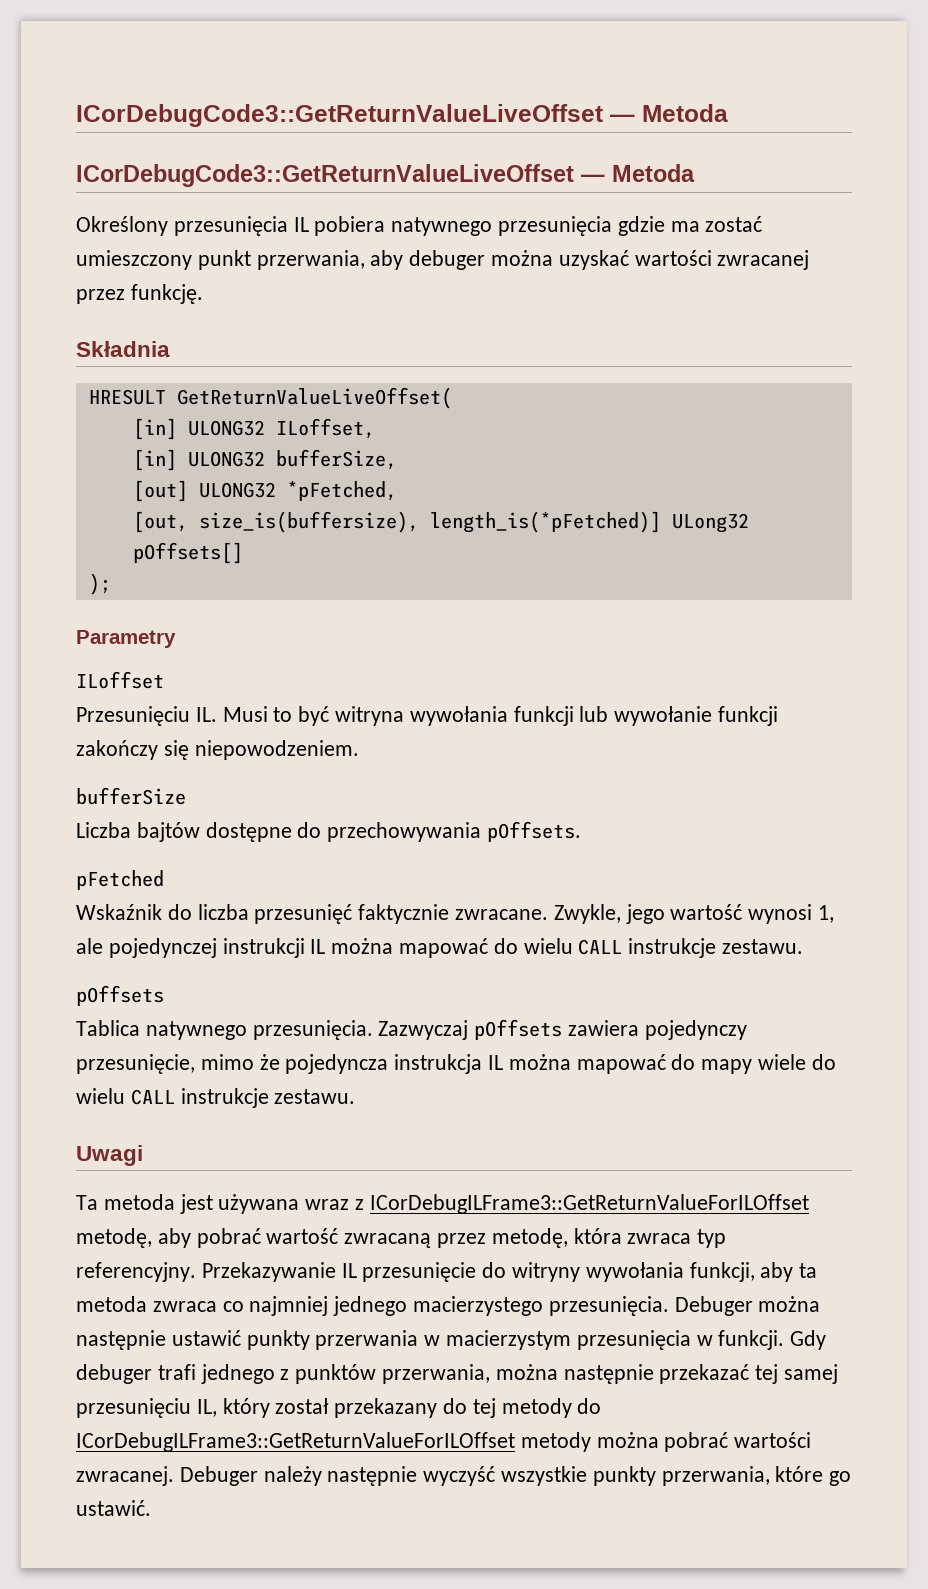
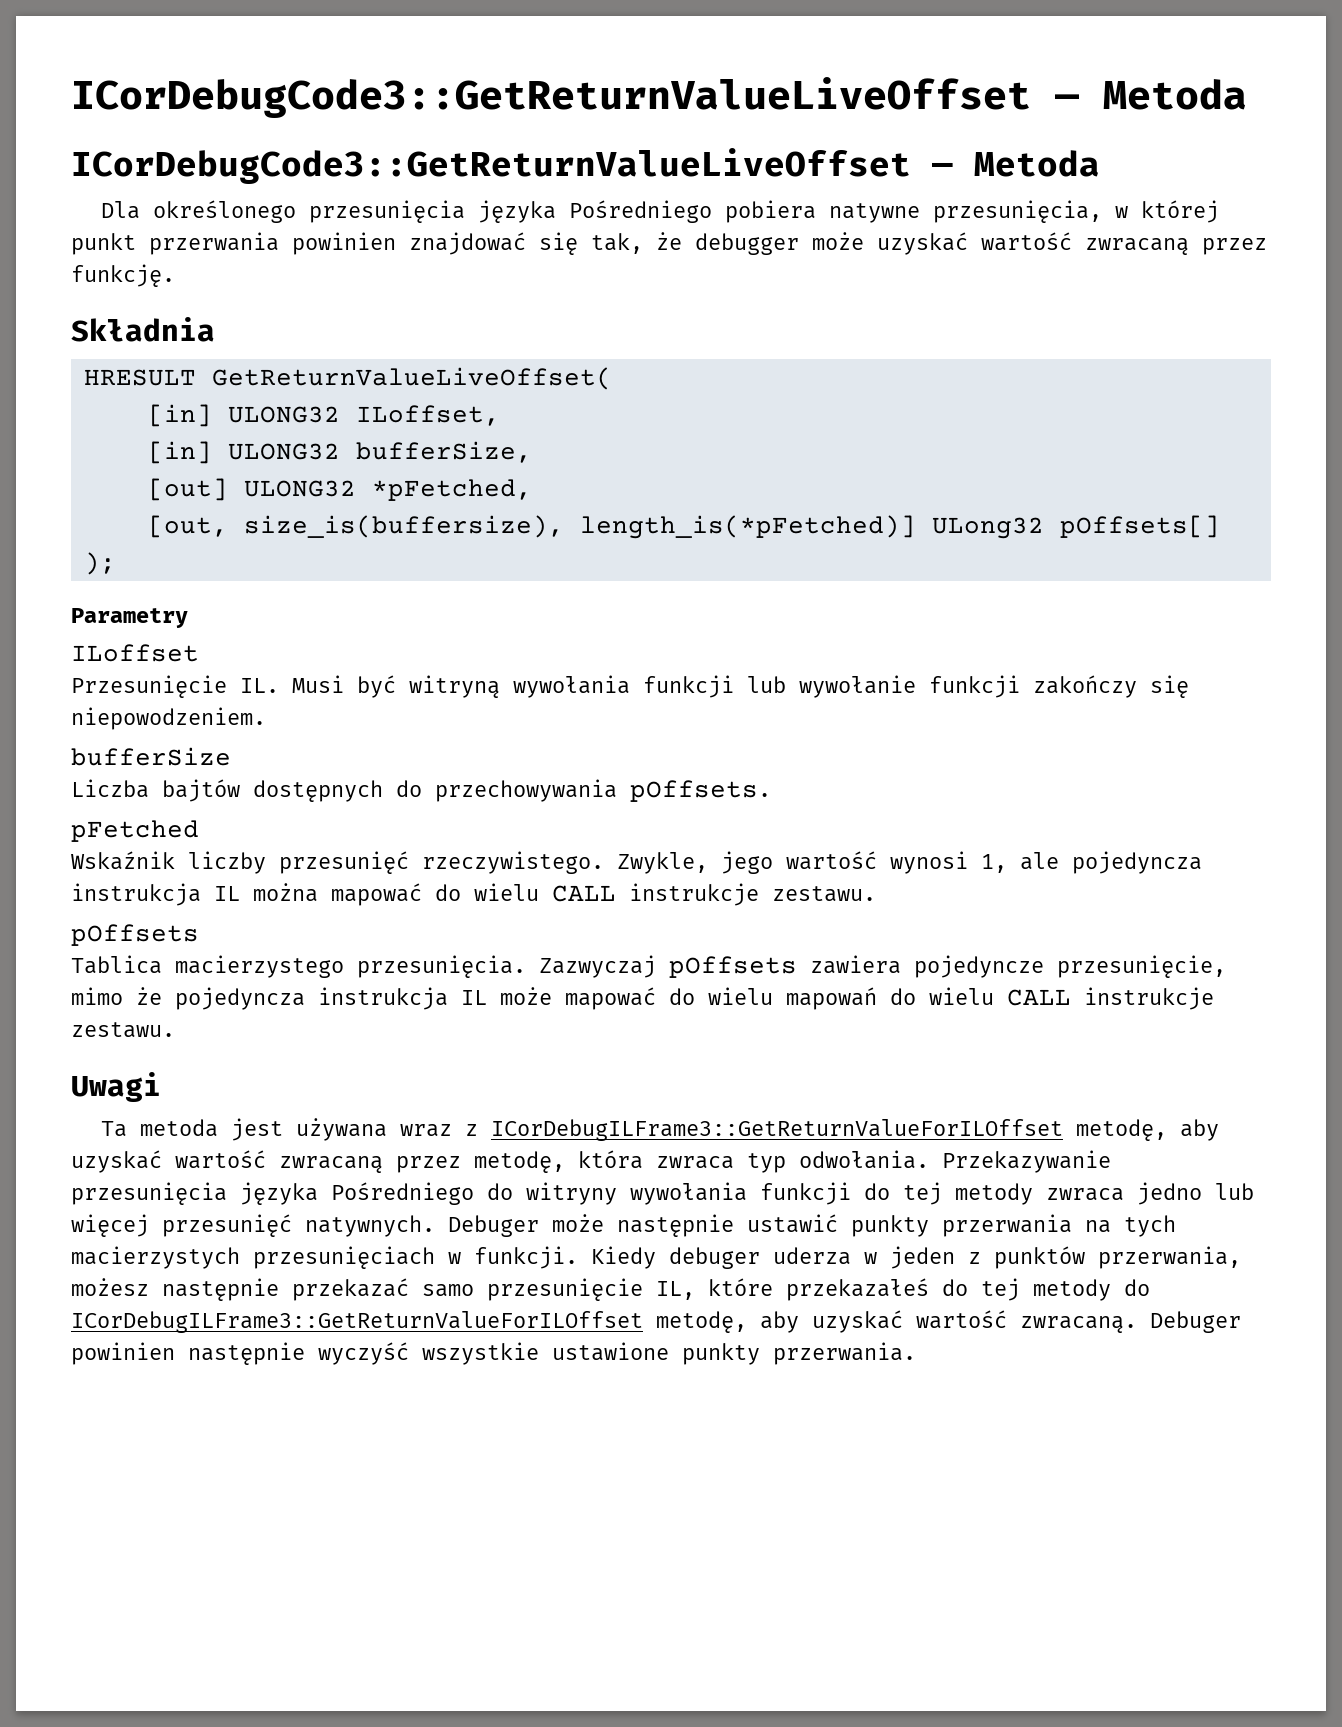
[76,216,763,236] [76,250,810,270] Określony przesunięcia IL pobiera natywnego przesunięcia gdzie ma zostać umieszczony punkt przerwania, aby debuger można uzyskać wartości zwracanej -> [101,200,1220,223] [71,232,1189,255] Dla określonego przesunięcia języka Pośredniego pobiera natywne przesunięcia, w której punkt przerwania powinien znajdować się tak, że debugger może uzyskać wartość zwracaną
[76,706,190,726] Przesunięciu -> [71,675,227,698] Przesunięcie
[273,706,405,726] to być witryna -> [357,675,500,698] być witryną
[205,822,292,842] dostępne -> [253,780,383,802] dostępnych
[167,904,549,924] do liczba przesunięć faktycznie zwracane. -> [188,851,604,874] liczby przesunięć rzeczywistego.
[108,938,305,958] pojedynczej instrukcji -> [1072,851,1202,874] [71,883,201,906] pojedyncza instrukcja
[145,1021,247,1040] natywnego -> [175,955,344,978] macierzystego
[644,1020,747,1040] pojedynczy -> [914,955,1044,978] pojedyncze
[508,1054,807,1074] można mapować do mapy wiele -> [500,987,877,1010] może mapować do wielu mapowań
[196,1228,261,1248] pobrać -> [71,1150,162,1173] uzyskać
[76,1262,818,1282] [76,1296,821,1316] [76,1330,827,1350] [76,1364,275,1384] referencyjny. Przekazywanie IL przesunięcie do witryny wywołania funkcji, aby ta metoda zwraca co najmniej jednego macierzystego przesunięcia. Debuger można następnie ustawić punkty przerwania w macierzystym przesunięcia w funkcji. Gdy debuger trafi jednego -> [799,1150,1111,1173] [71,1182,1254,1205] [71,1214,1176,1237] [71,1246,955,1269] odwołania. Przekazywanie przesunięcia języka Pośredniego do witryny wywołania funkcji do tej metody zwraca jedno lub więcej przesunięć natywnych. Debuger może następnie ustawić punkty przerwania na tych macierzystych przesunięciach w funkcji. Kiedy debuger uderza w jeden
[495,1364,558,1380] można -> [71,1278,149,1296] możesz
[755,1364,839,1384] [76,1398,438,1418] tej samej przesunięciu IL, który został przekazany -> [422,1278,929,1301] samo przesunięcie IL, które przekazałeś
[520,1432,812,1452] [76,1466,852,1486] [76,1500,151,1516] metody można pobrać wartości zwracanej. Debuger należy następnie wyczyść wszystkie punkty przerwania, które go ustawić. -> [656,1310,1241,1333] [71,1342,916,1365] metodę, aby uzyskać wartość zwracaną. Debuger powinien następnie wyczyść wszystkie ustawione punkty przerwania.

